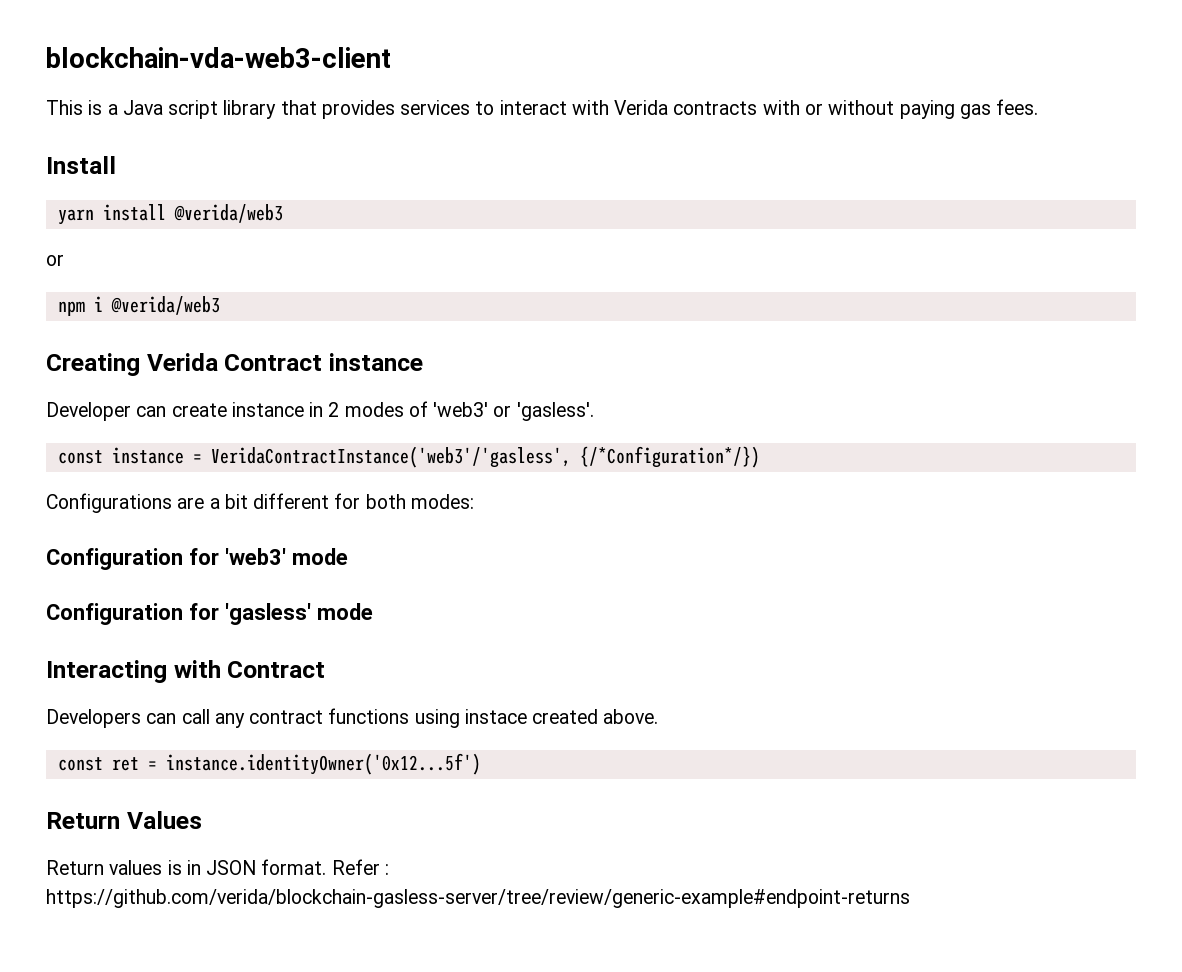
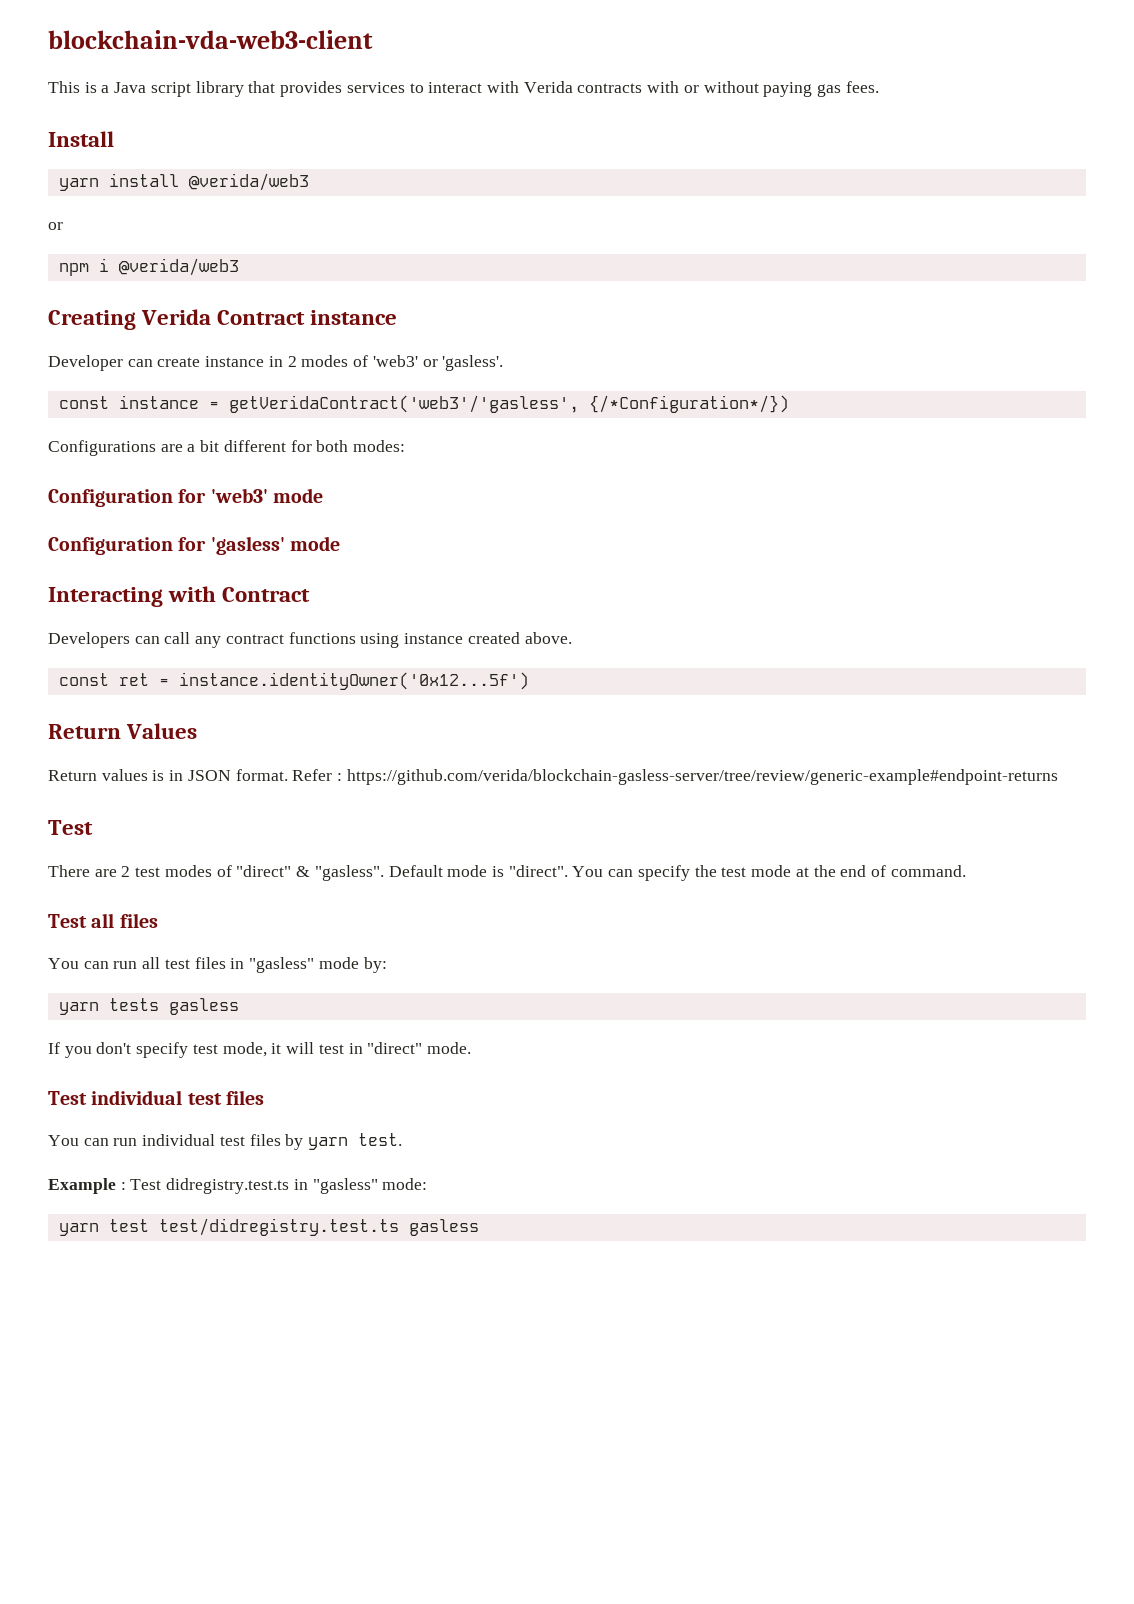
[210,446,571,468] VeridaContractInstance('web3'/'gasless', -> [228,395,579,413] getVeridaContract('web3'/'gasless',
[464,709,527,724] instace -> [404,633,464,644] instance
(910, 898) none -> [48,820,93,835] [48,865,966,881] [48,913,158,928] [48,957,387,973] [58,998,239,1015] [48,1042,471,1058] [48,1090,264,1105] [48,1133,403,1150] [48,1178,428,1194] [58,1218,479,1236] // Test // There are 2 test modes of "direct" & "gasless". Default mode is "direct". You can specify the test mode at the end of command. // Test all files // You can run all test files in "gasless" mode by: // yarn tests gasless // If you don't specify test mode, it will test in "direct" mode. // Test individual test files // You can run individual test files by yarn test. // Example : Test didregistry.test.ts in "gasless" mode: // yarn test test/didregistry.test.ts gasless

